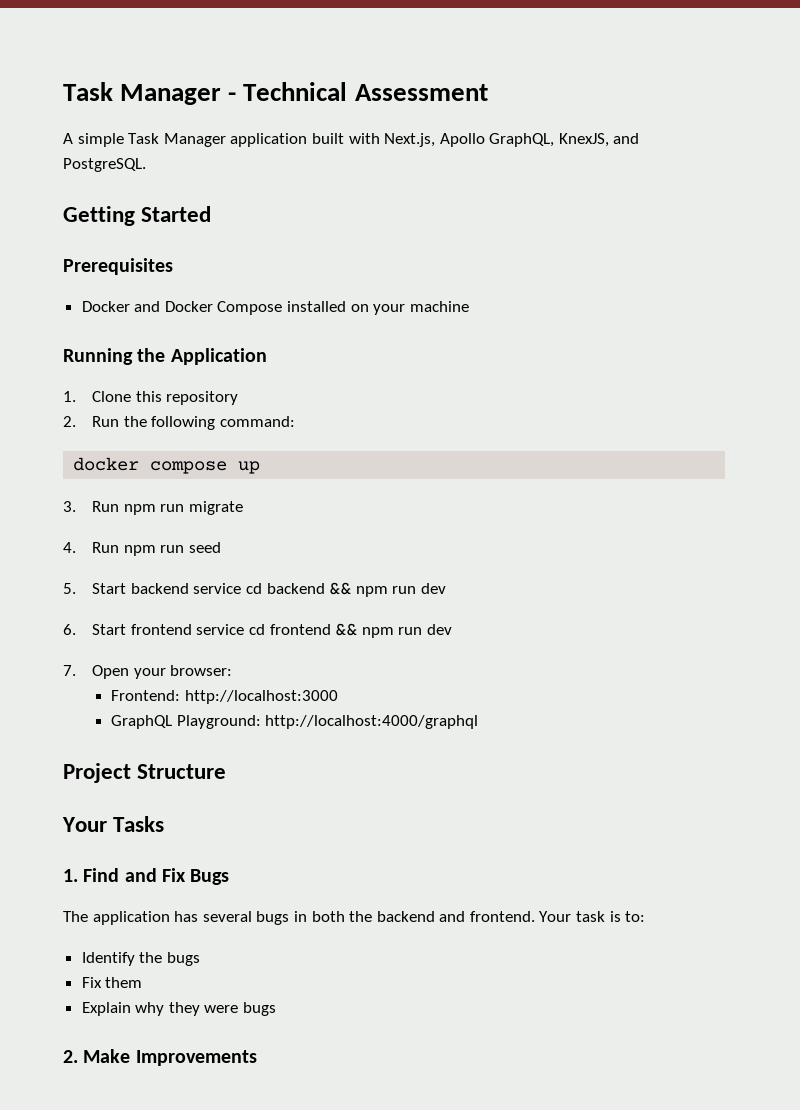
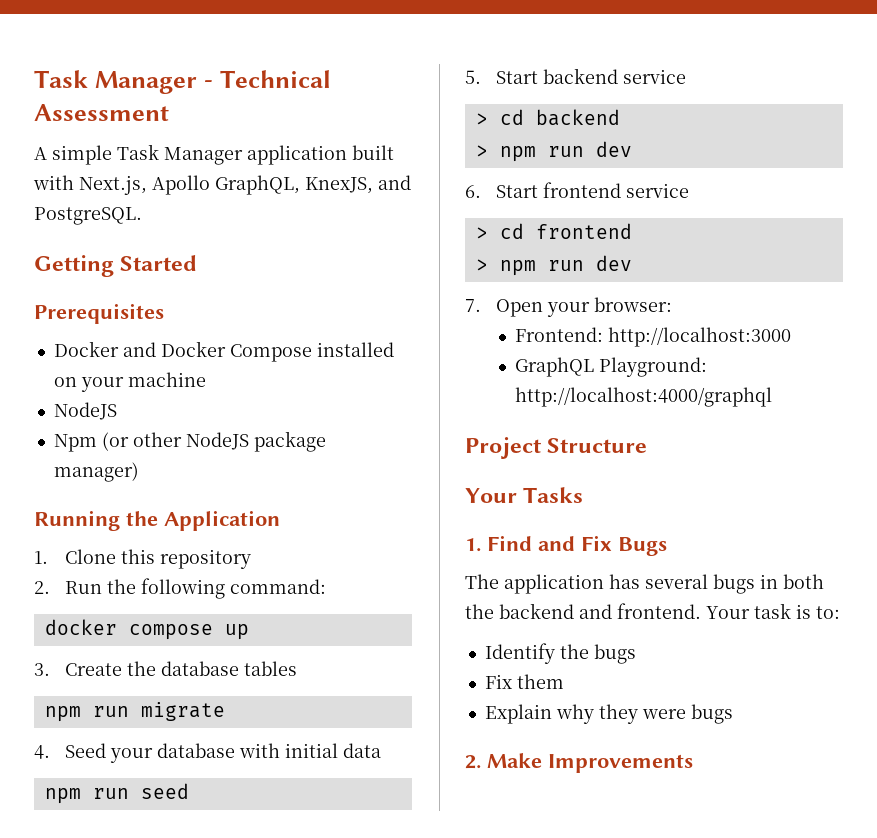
(469, 306) none -> [53,402,117,420] [53,431,326,452] [53,462,139,482] // NodeJS // Npm (or other NodeJS package manager)
[92,501,120,512] Run -> [64,661,297,676] Create the database tables //
[92,542,120,553] Run -> [64,743,381,763] Seed your database with initial data //
(242, 588) none -> [475,113,488,125] // >
[329,582,352,595] && -> [475,145,488,157] // >
(245, 629) none -> [475,227,488,239] // >
[335,623,358,636] && -> [475,259,488,271] // >

